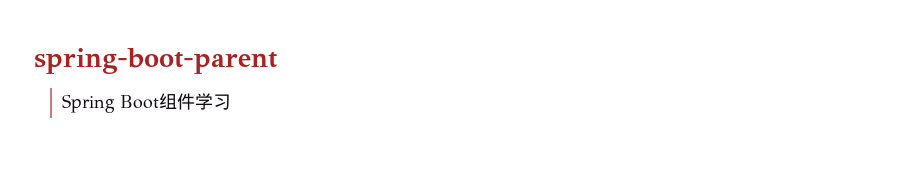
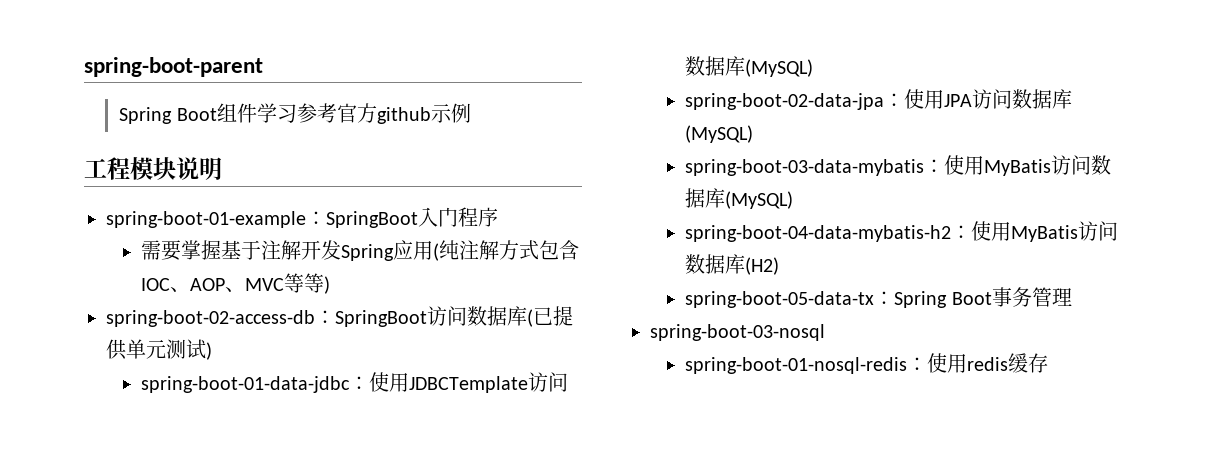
(232, 102) none -> [296,103,471,124] [84,157,222,180] [106,207,498,228] [141,240,580,261] [141,273,331,294] [106,306,573,327] [106,339,212,360] [141,372,569,393] [685,56,814,77] [685,89,1073,110] [685,125,754,143] [685,155,1112,176] [685,188,794,209] [685,221,1119,242] [685,254,780,275] [685,287,1072,308] [650,324,825,341] [685,353,1049,374] 参考官方github示例 // 工程模块说明 // spring-boot-01-example：SpringBoot入门程序 // 需要掌握基于注解开发Spring应用(纯注解方式包含IOC、AOP、MVC等等) // spring-boot-02-access-db：SpringBoot访问数据库(已提供单元测试) // spring-boot-01-data-jdbc：使用JDBCTemplate访问数据库(MySQL) // spring-boot-02-data-jpa：使用JPA访问数据库(MySQL) // spring-boot-03-data-mybatis：使用MyBatis访问数据库(MySQL) // spring-boot-04-data-mybatis-h2：使用MyBatis访问数据库(H2) // spring-boot-05-data-tx：Spring Boot事务管理 // spring-boot-03-nosql // spring-boot-01-nosql-redis：使用redis缓存

